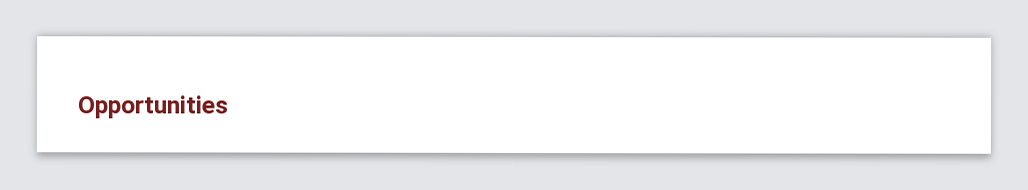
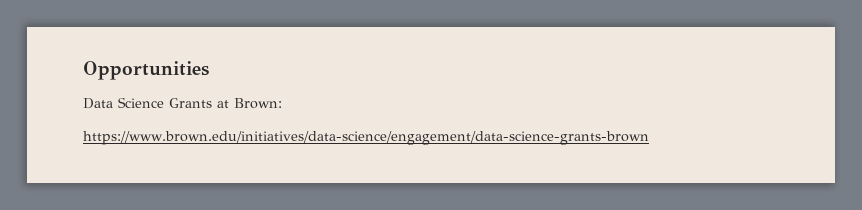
(228, 107) none -> [83,97,282,109] [83,131,649,145] // Data Science Grants at Brown: // https://www.brown.edu/initiatives/data-science/engagement/data-science-grants-brown

